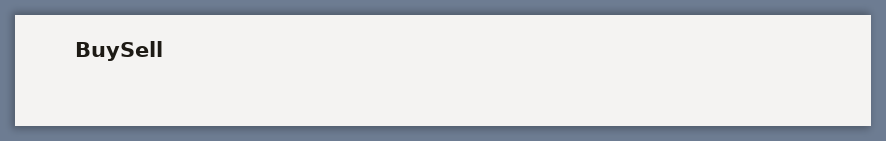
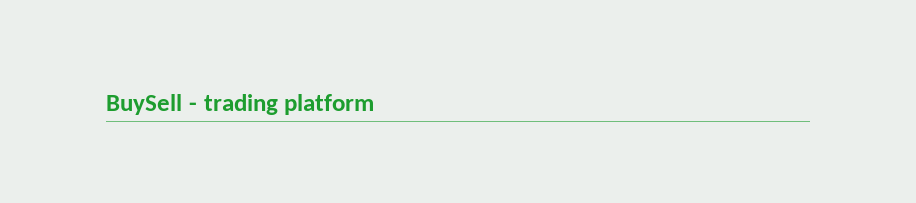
(163, 51) none -> [188,94,375,115] - trading platform

